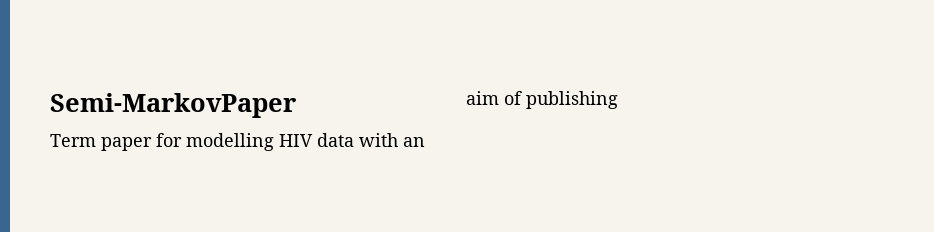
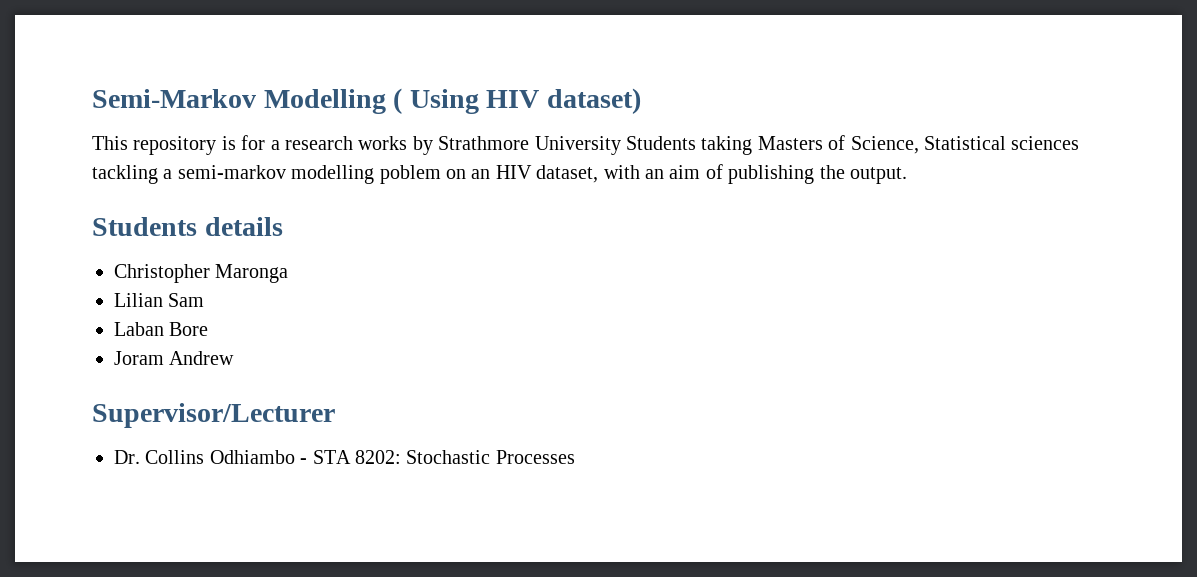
[50,93,296,118] [50,133,354,151] Semi-MarkovPaper // Term paper for modelling HIV data -> [92,88,641,114] [92,135,1080,155] [92,165,599,184] Semi-Markov Modelling ( Using HIV dataset) // This repository is for a research works by Strathmore University Students taking Masters of Science, Statistical sciences tackling a semi-markov modelling poblem on an HIV dataset,
(618, 100) none -> [819,165,907,184] [92,217,283,236] [114,264,289,283] [114,293,205,307] [114,322,209,336] [114,351,235,365] [92,403,335,428] [114,450,575,464] the output. // Students details // Christopher Maronga // Lilian Sam // Laban Bore // Joram Andrew // Supervisor/Lecturer // Dr. Collins Odhiambo - STA 8202: Stochastic Processes

